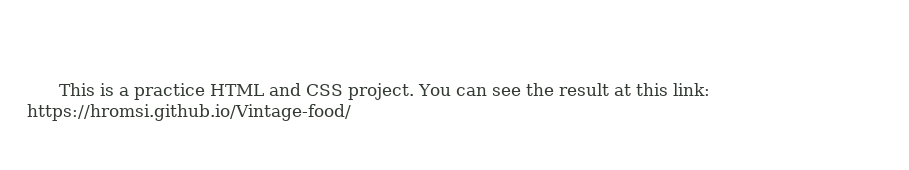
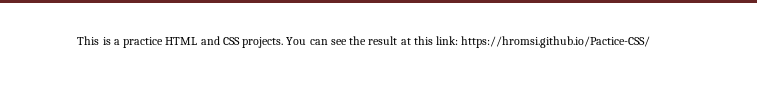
[347,83,414,100] project. -> [242,37,284,48] projects.
[27,104,351,121] https://hromsi.github.io/Vintage-food/ -> [461,36,651,48] https://hromsi.github.io/Pactice-CSS/

